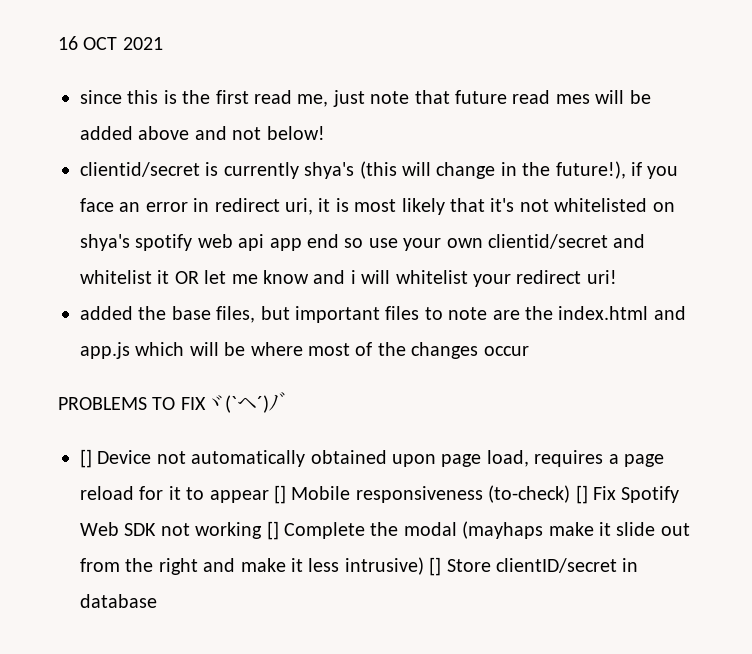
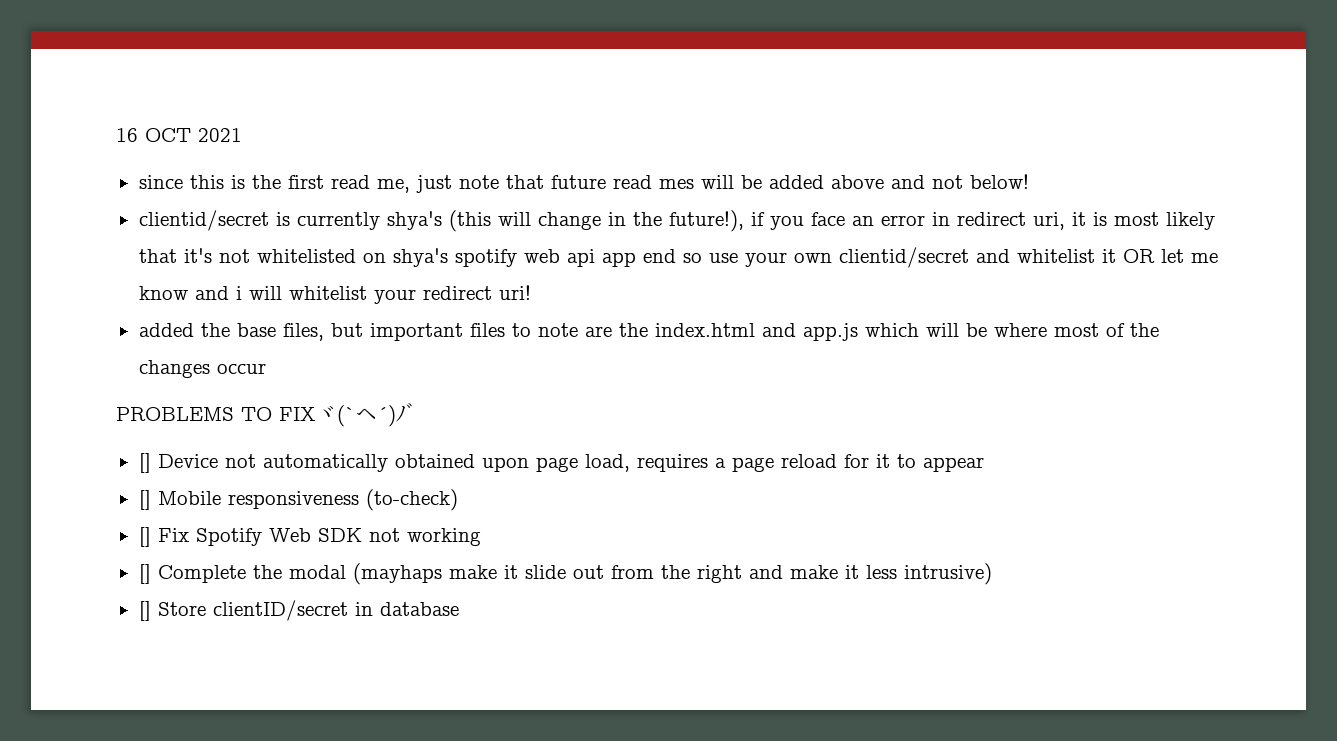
(269, 496) none -> (984, 464) //
(571, 494) none -> (458, 500) //
(263, 530) none -> (481, 537) //
(424, 566) none -> (992, 574) //

